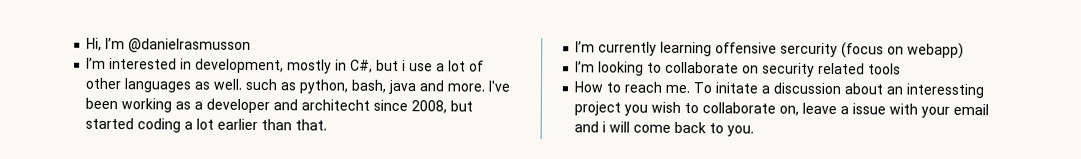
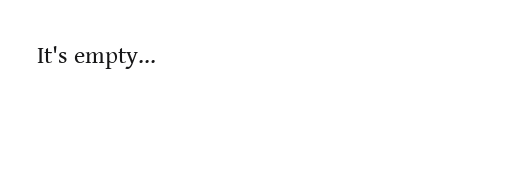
[86,37,252,53] [86,57,485,74] [85,77,511,95] [85,97,474,114] [85,117,328,133] [575,41,965,59] [575,61,902,77] [574,81,985,99] [574,101,990,118] [574,121,755,137] Hi, I’m @danielrasmusson // I’m interested in development, mostly in C#, but i use a lot of other languages as well. such as python, bash, java and more. I've been working as a developer and architecht since 2008, but started coding a lot earlier than that. // I’m currently learning offensive sercurity (focus on webapp) // I’m looking to collaborate on security related tools // How to reach me. To initate a discussion about an interessting project you wish to collaborate on, leave a issue with your email and i will come back to you. -> [37,46,157,69] It's empty...

